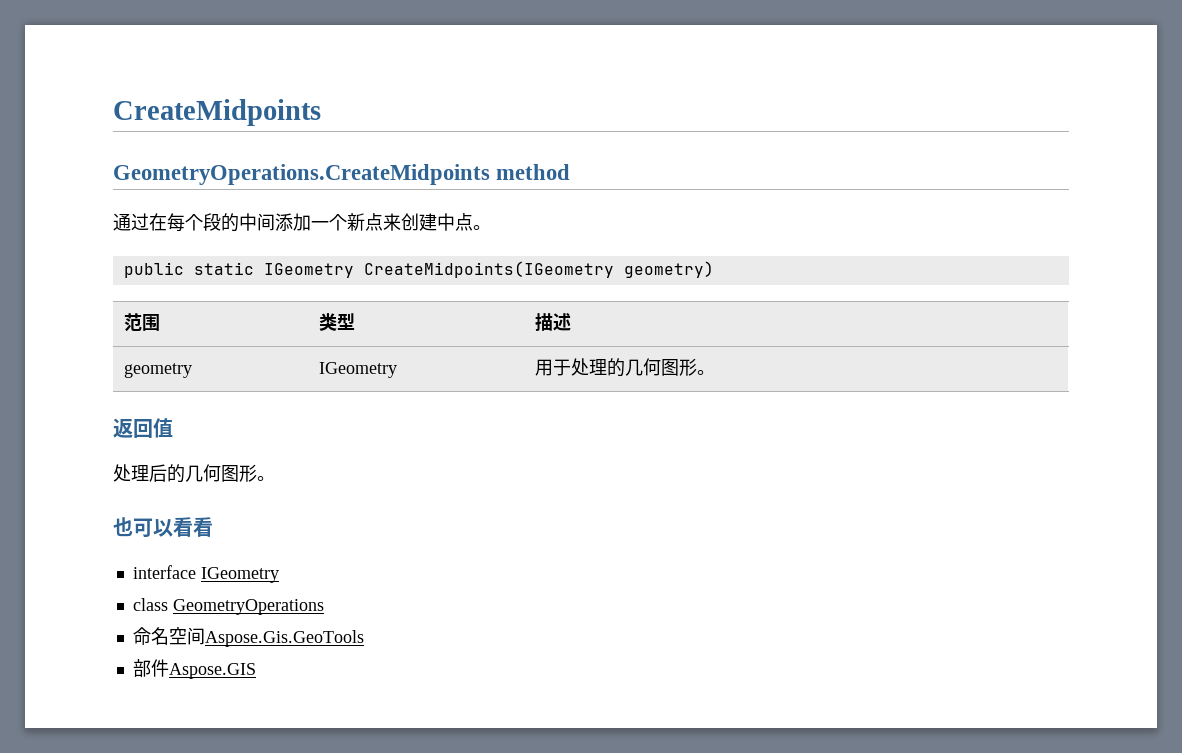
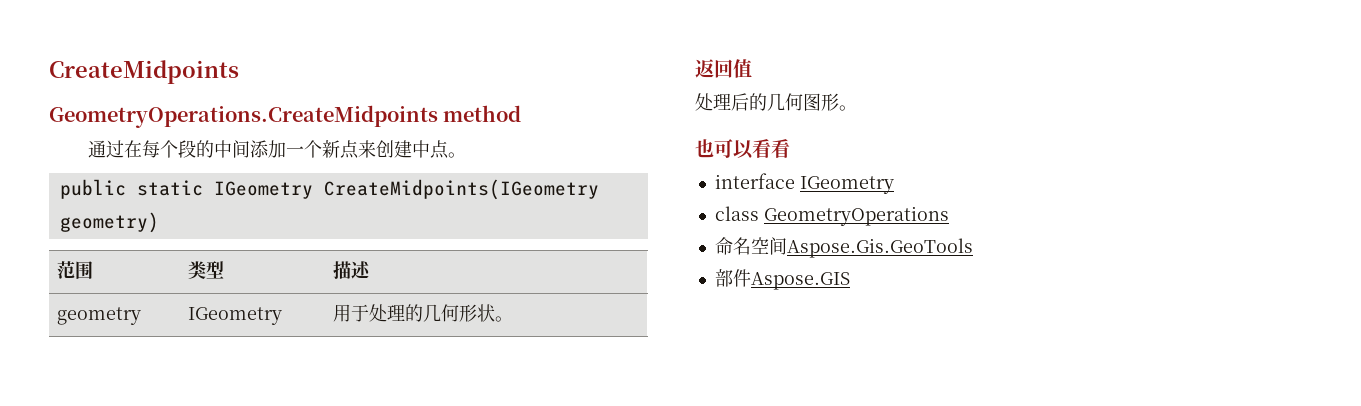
[661,358,698,376] 图形 -> [459,304,496,322] 形状

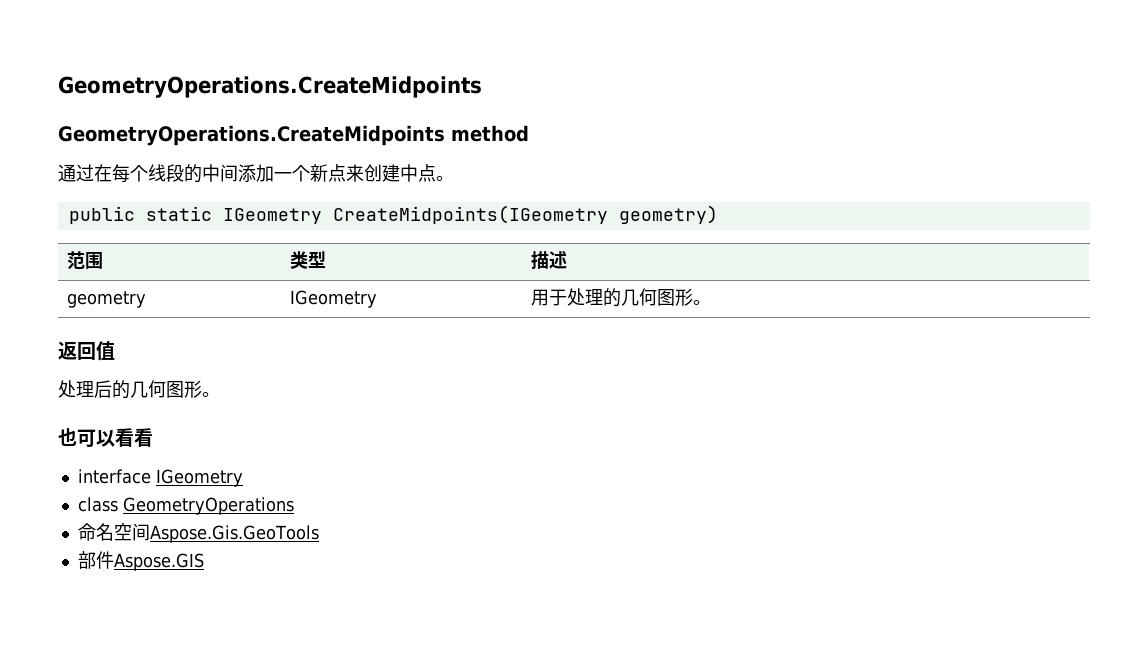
[49,60,239,84] CreateMidpoints -> [58,76,482,98] GeometryOperations.CreateMidpoints
(179, 149) none -> [148,164,166,182] 线
[459,304,496,322] 形状 -> [657,288,694,306] 图形

